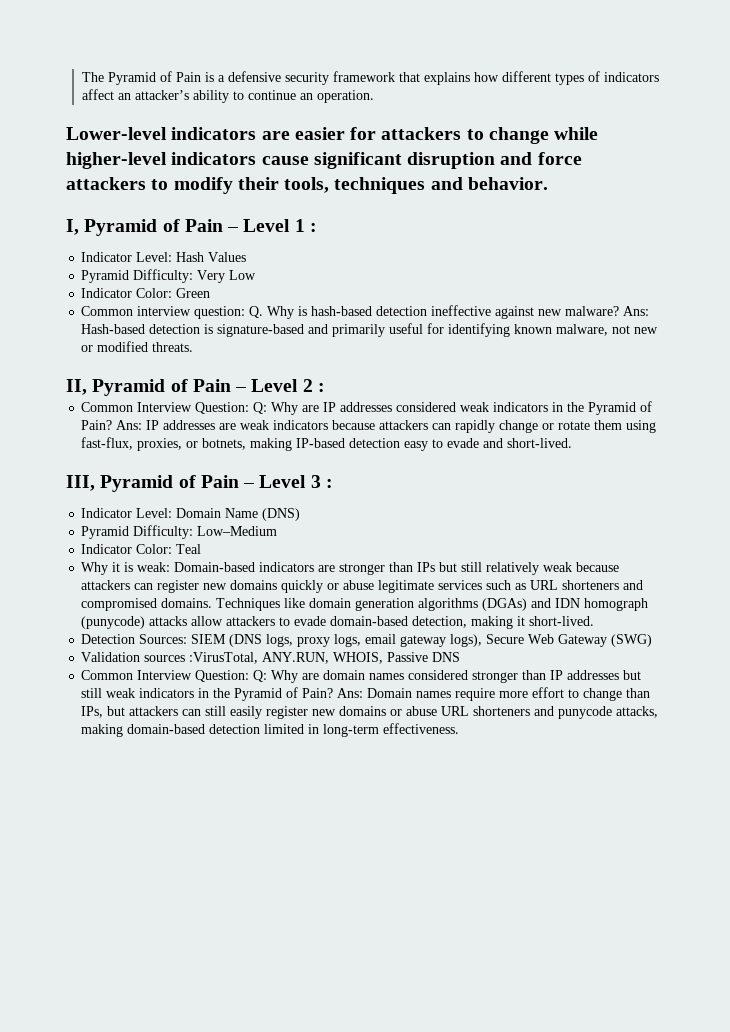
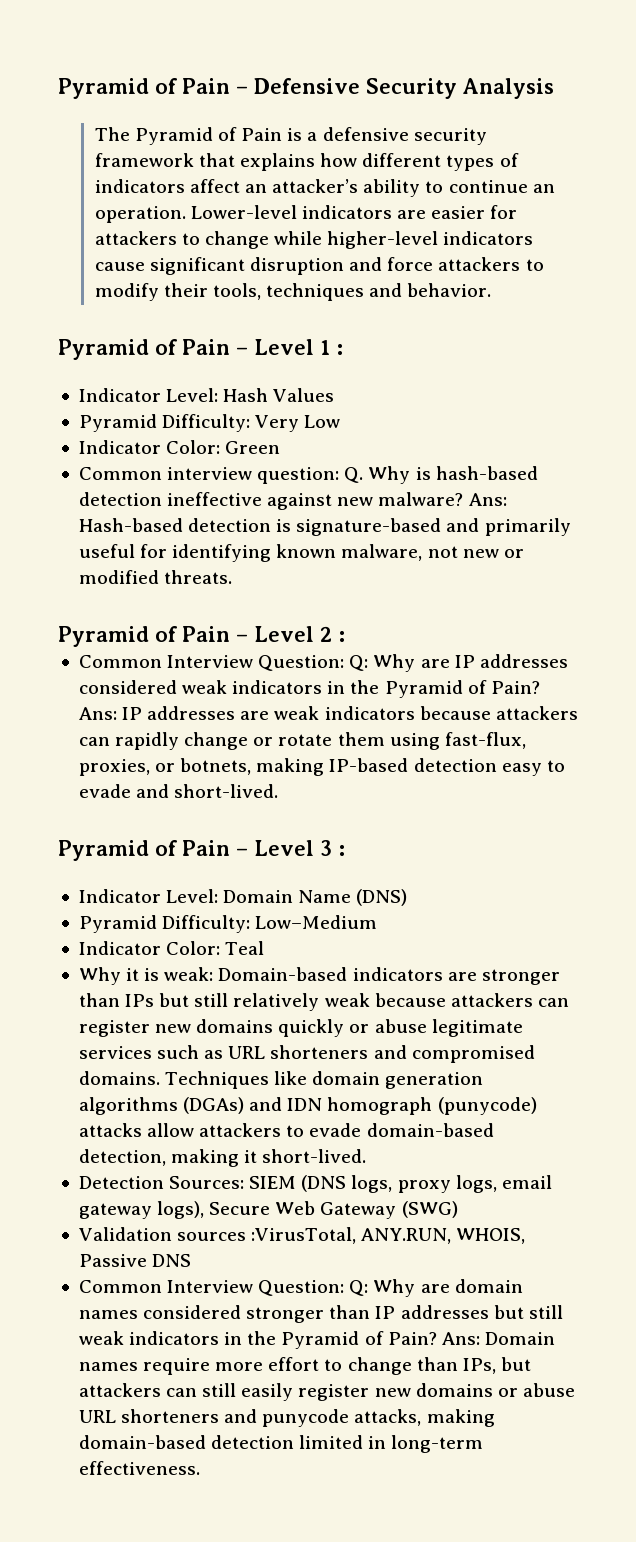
(81, 77) none -> [58,78,554,99] Pyramid of Pain – Defensive Security Analysis //
(374, 96) // -> (186, 214) none
[66,219,79,235] I, -> (492, 290) none
[66,379,87,395] II, -> (233, 577) none
[66,475,95,491] III, -> (279, 791) none

